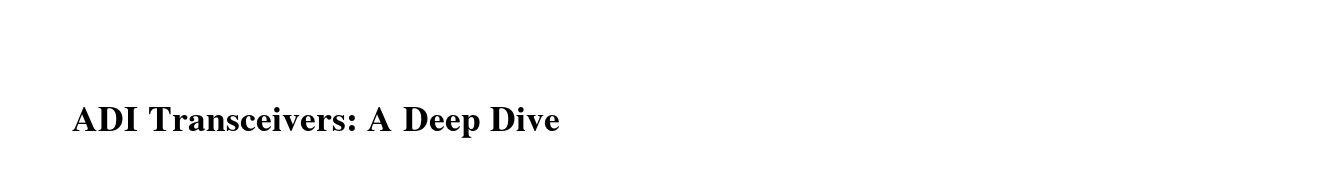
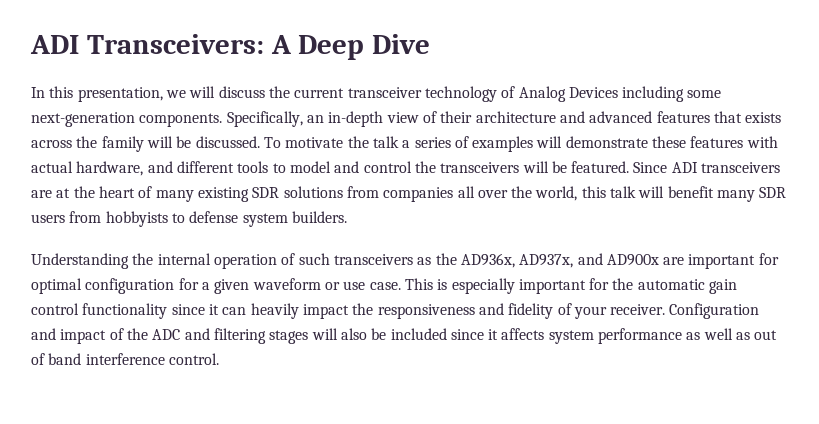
(561, 119) none -> [31,86,722,102] [31,111,782,127] [31,136,778,152] [31,161,781,176] [31,186,787,202] [31,211,347,227] [31,253,779,269] [31,278,738,294] [31,303,760,319] [31,328,778,344] [31,353,219,365] // In this presentation, we will discuss the current transceiver technology of Analog Devices including some next-generation components. Specifically, an in-depth view of their architecture and advanced features that exists across the family will be discussed. To motivate the talk a series of examples will demonstrate these features with actual hardware, and different tools to model and control the transceivers will be featured. Since ADI transceivers are at the heart of many existing SDR solutions from companies all over the world, this talk will benefit many SDR users from hobbyists to defense system builders. // Understanding the internal operation of such transceivers as the AD936x, AD937x, and AD900x are important for optimal configuration for a given waveform or use case. This is especially important for the automatic gain control functionality since it can heavily impact the responsiveness and fidelity of your receiver. Configuration and impact of the ADC and filtering stages will also be included since it affects system performance as well as out of band interference control.

